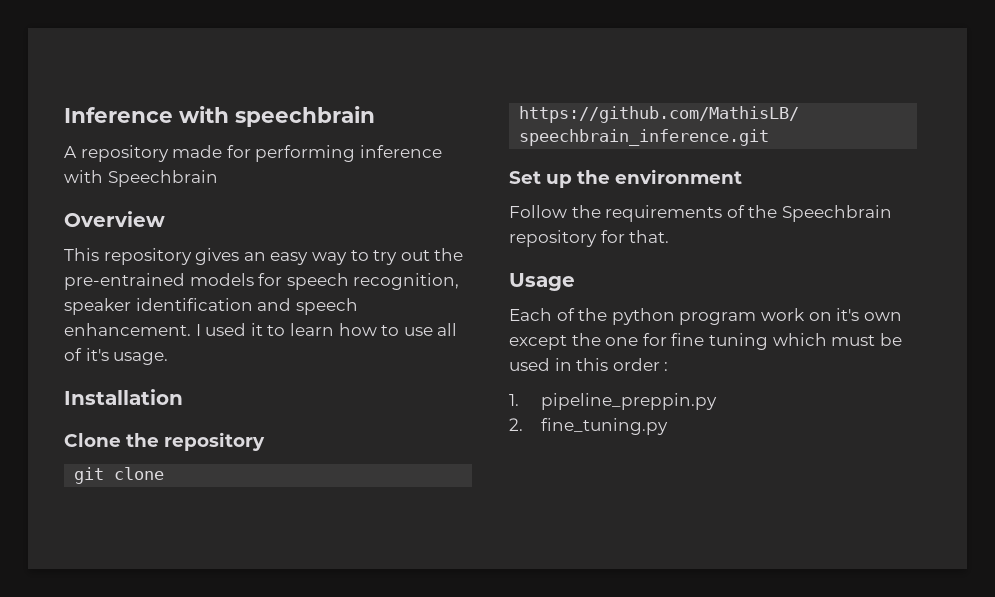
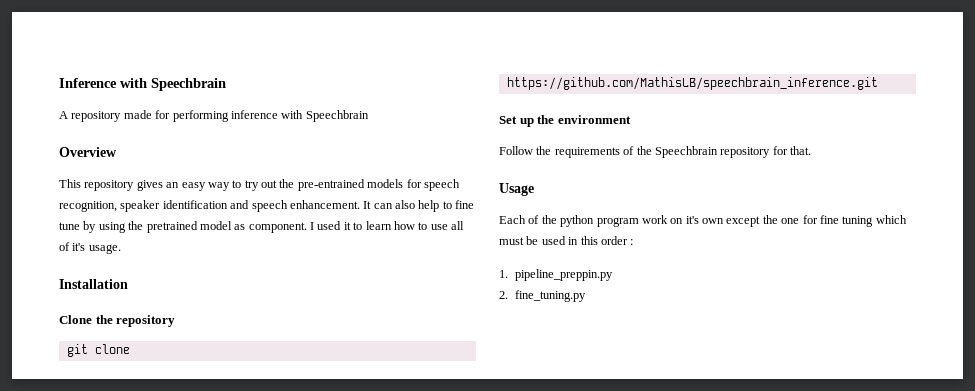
[235,106,375,127] speechbrain -> [151,78,226,91] Speechbrain
(191, 329) none -> [363,200,475,212] [59,221,307,233] It can also help to fine tune by using the pretrained model as component.

